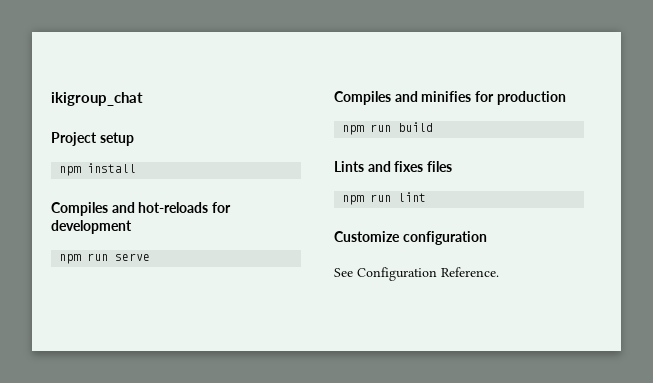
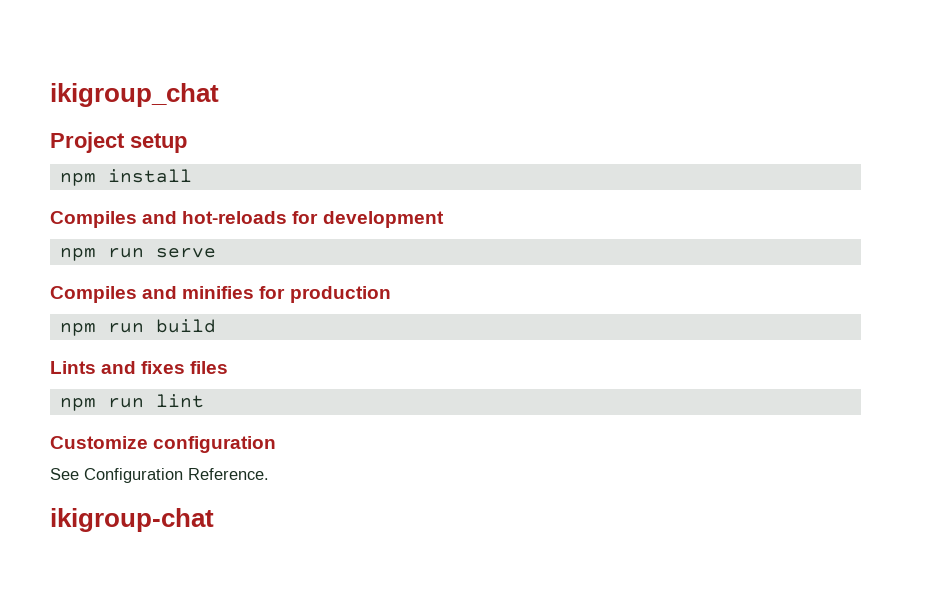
(499, 272) none -> [50,508,214,532] // ikigroup-chat

